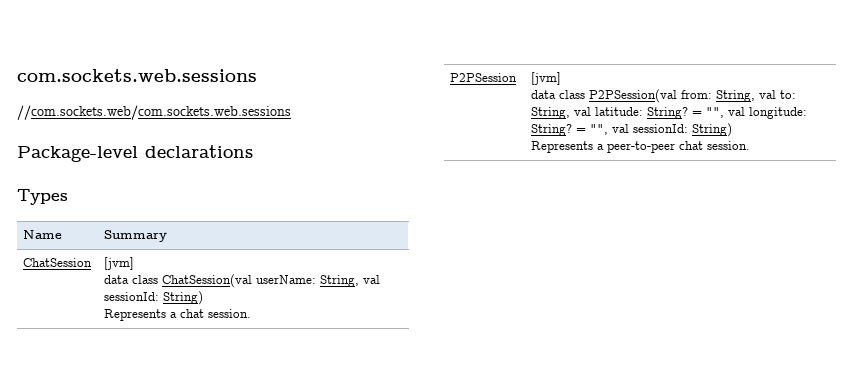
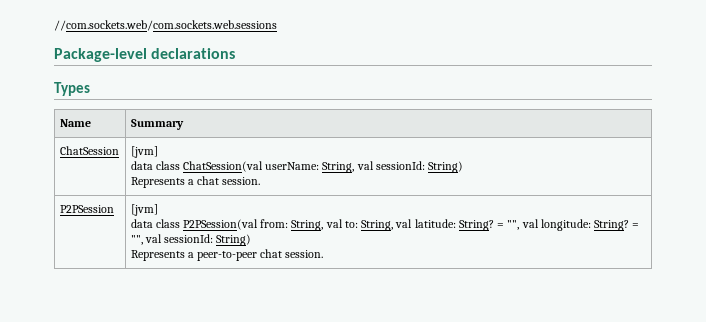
[17,69,257,82] com.sockets.web.sessions // -> (54, 25) none

